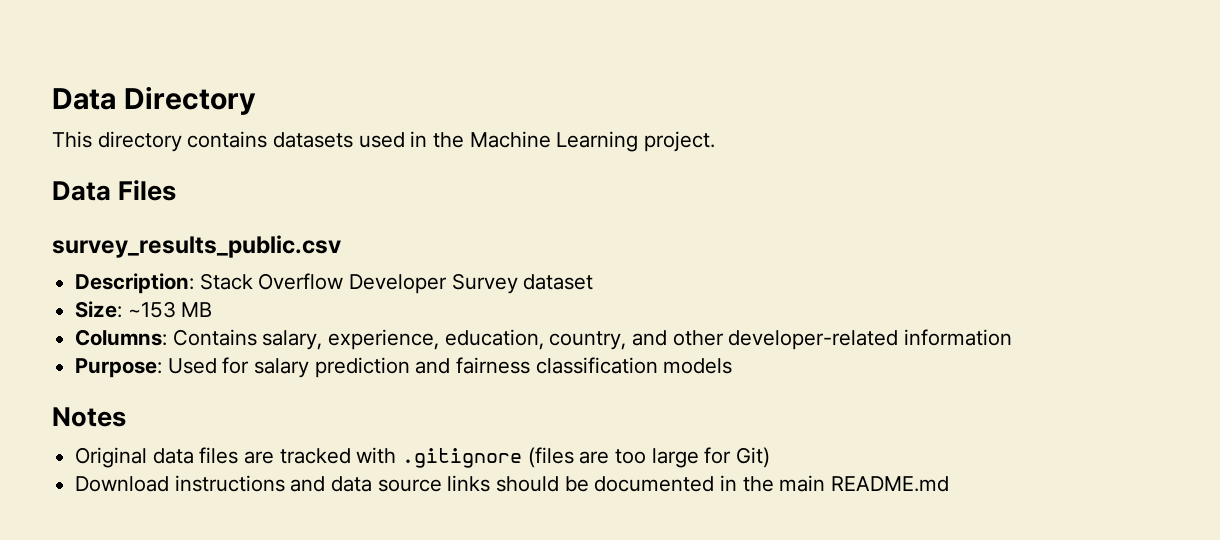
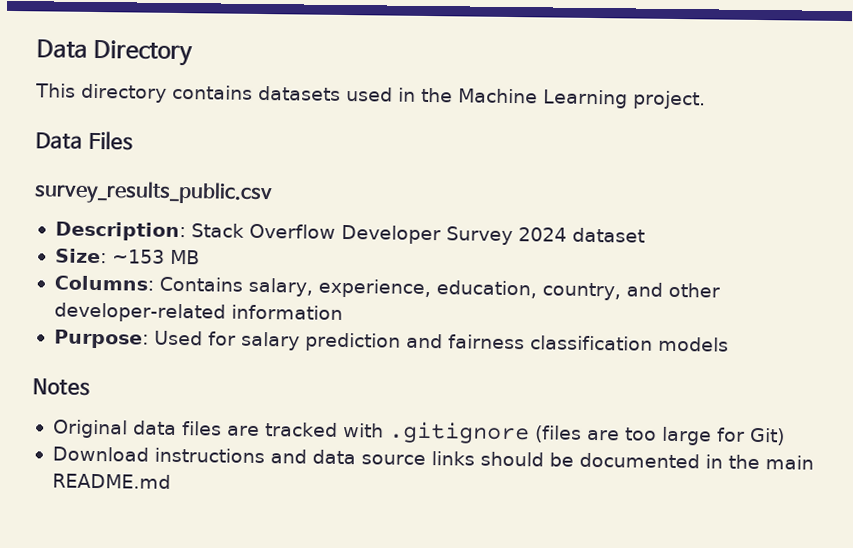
(518, 283) none -> [517,227,567,242] 2024

